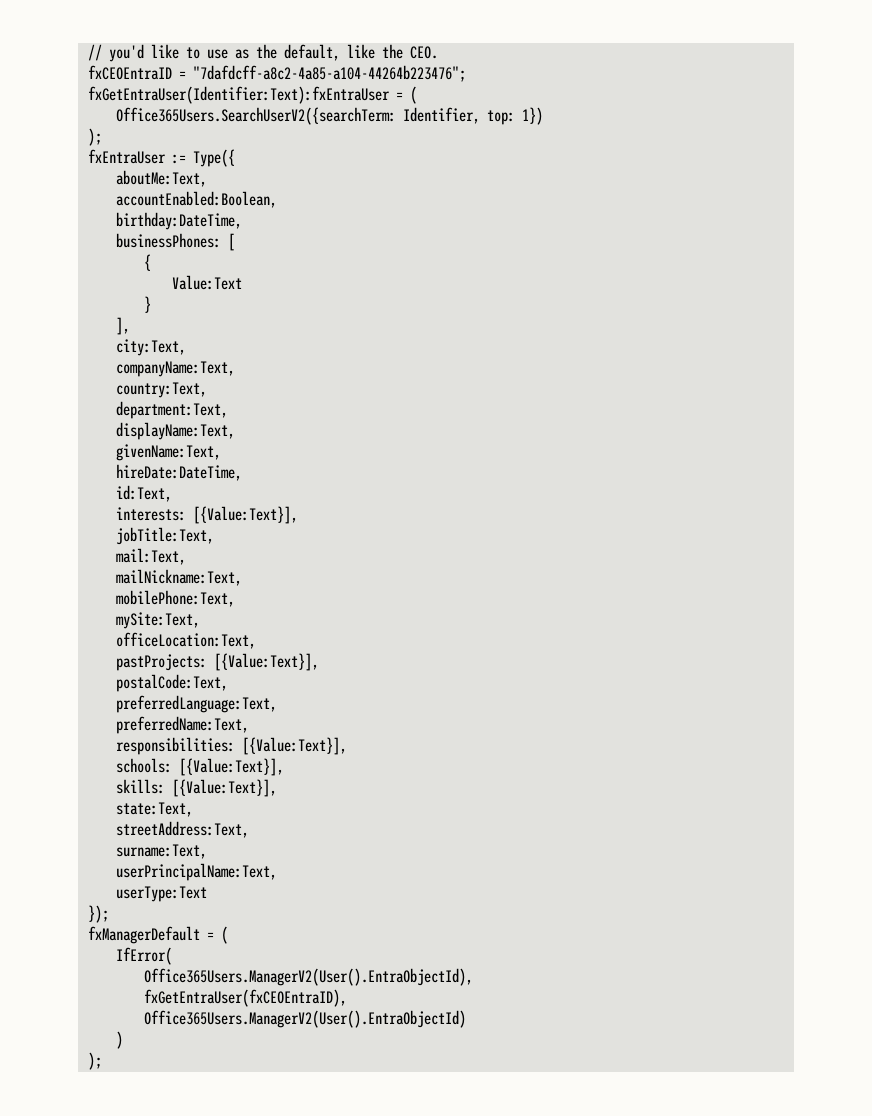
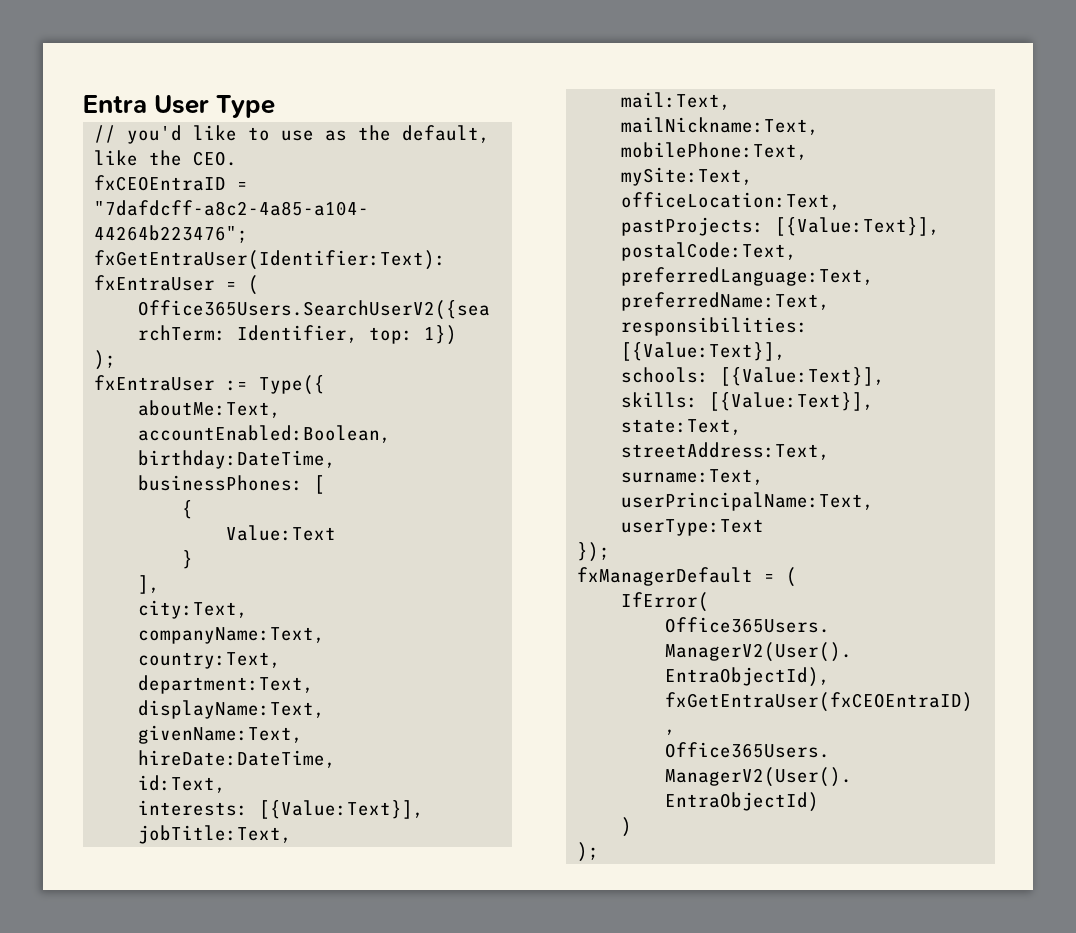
(87, 52) none -> [83,95,276,118] Entra User Type //

